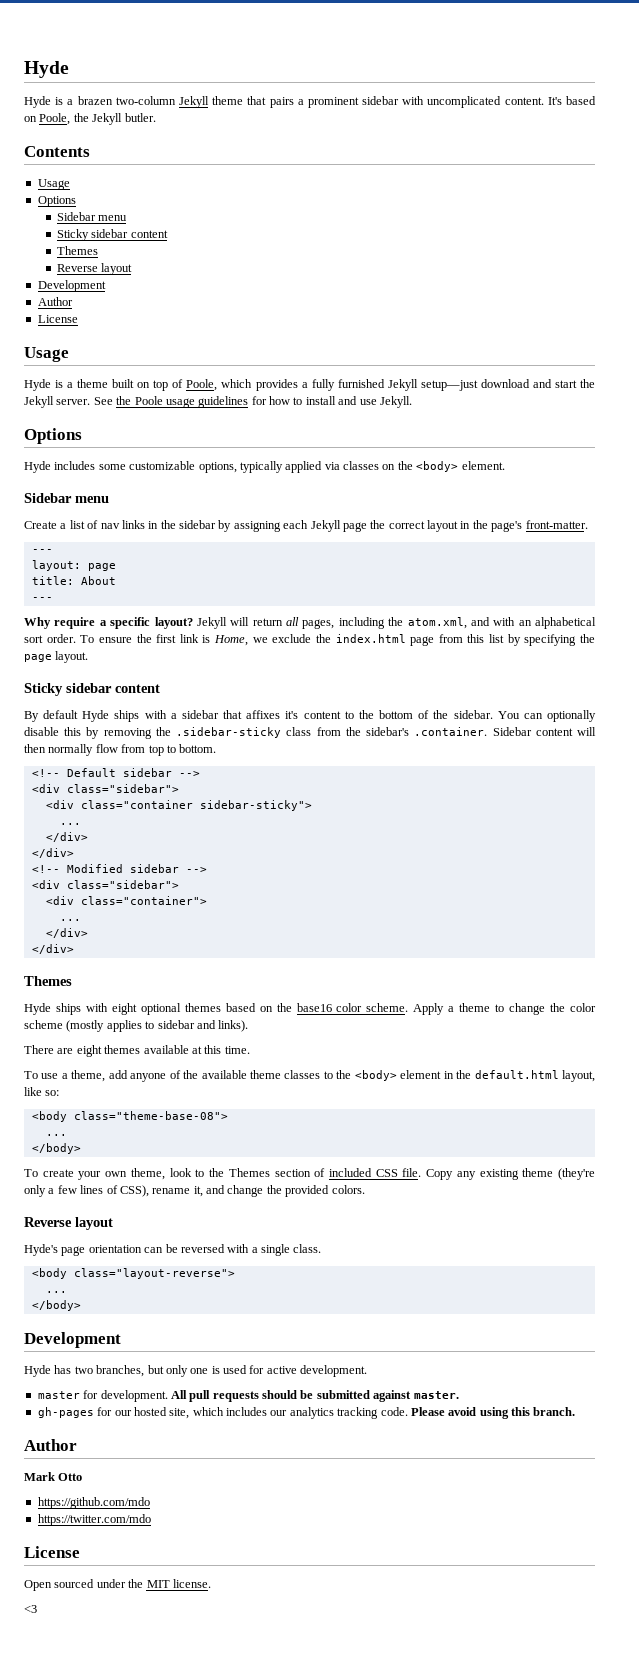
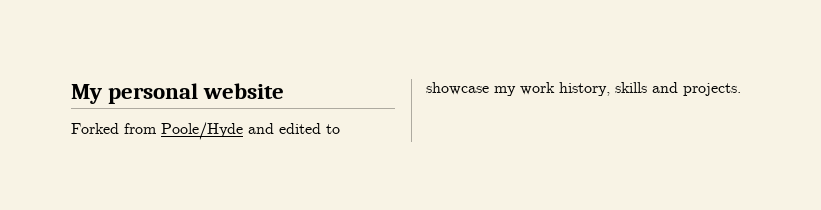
[24,61,69,78] [24,96,596,108] [24,113,156,125] [24,146,90,157] [37,179,70,190] [37,196,76,207] [56,212,128,221] [56,229,168,241] [56,246,98,255] [56,263,133,275] [37,280,106,292] [37,297,73,306] [37,315,78,323] [24,347,69,362] [24,379,595,391] [24,396,412,408] [24,428,82,444] [24,461,505,473] [24,493,109,503] [24,520,588,532] [31,549,53,553] [31,560,116,571] [31,576,116,585] [31,597,53,601] [24,617,596,629] [24,634,596,646] [24,651,89,663] [24,683,160,696] [24,710,596,722] [24,727,596,739] [24,744,217,756] [31,768,200,777] [31,784,179,793] [45,800,312,811] [59,823,81,825] [45,832,88,842] [31,848,74,858] [31,864,207,873] [31,880,179,889] [45,896,207,905] [59,919,81,921] [45,928,88,938] [31,944,74,954] [24,976,72,986] [24,1003,597,1015] [24,1020,249,1032] [24,1045,250,1057] [24,1070,596,1082] [24,1087,60,1096] [31,1111,228,1122] [45,1134,67,1136] [31,1143,81,1154] [24,1168,595,1180] [24,1185,365,1197] [24,1217,113,1230] [24,1244,322,1256] [31,1268,235,1279] [45,1291,67,1293] [31,1300,81,1311] [24,1332,121,1348] [24,1365,368,1377] [37,1390,459,1402] [37,1407,576,1419] [24,1439,77,1451] [24,1472,83,1481] [37,1497,150,1509] [37,1514,151,1526] [24,1546,80,1558] [24,1579,211,1591] [24,1605,37,1613] Hyde // Hyde is a brazen two-column Jekyll theme that pairs a prominent sidebar with uncomplicated content. It's based on Poole, the Jekyll butler. // Contents // Usage // Options // Sidebar menu // Sticky sidebar content // Themes // Reverse layout // Development // Author // License // Usage // Hyde is a theme built on top of Poole, which provides a fully furnished Jekyll setup—just download and start the Jekyll server. See the Poole usage guidelines for how to install and use Jekyll. // Options // Hyde includes some customizable options, typically applied via classes on the <body> element. // Sidebar menu // Create a list of nav links in the sidebar by assigning each Jekyll page the correct layout in the page's front-matter. // --- // layout: page // title: About // --- // Why require a specific layout? Jekyll will return all pages, including the atom.xml, and with an alphabetical sort order. To ensure the first link is Home, we exclude the index.html page from this list by specifying the page layout. // Sticky sidebar content // By default Hyde ships with a sidebar that affixes it's content to the bottom of the sidebar. You can optionally disable this by removing the .sidebar-sticky class from the sidebar's .container. Sidebar content will then normally flow from top to bottom. // <!-- Default sidebar --> // <div class="sidebar"> // <div class="container sidebar-sticky"> // ... // </div> // </div> // <!-- Modified sidebar --> // <div class="sidebar"> // <div class="container"> // ... // </div> // </div> // Themes // Hyde ships with eight optional themes based on the base16 color scheme. Apply a theme to change the color scheme (mostly applies to sidebar and links). // There are eight themes available at this time. // To use a theme, add anyone of the available theme classes to the <body> element in the default.html layout, like so: // <body class="theme-base-08"> // ... // </body> // To create your own theme, look to the Themes section of included CSS file. Copy any existing theme (they're only a few lines of CSS), rename it, and change the provided colors. // Reverse layout // Hyde's page orientation can be reversed with a single class. // <body class="layout-reverse"> // ... // </body> // Development // Hyde has two branches, but only one is used for active development. // master for development. All pull requests should be submitted against master. // gh-pages for our hosted site, which includes our analytics tracking code. Please avoid using this branch. // Author // Mark Otto // https://github.com/mdo // https://twitter.com/mdo // License // Open sourced under the MIT license. // <3 -> [71,83,285,104] [71,122,340,140] [426,82,741,96] My personal website // Forked from Poole/Hyde and edited to showcase my work history, skills and projects.

